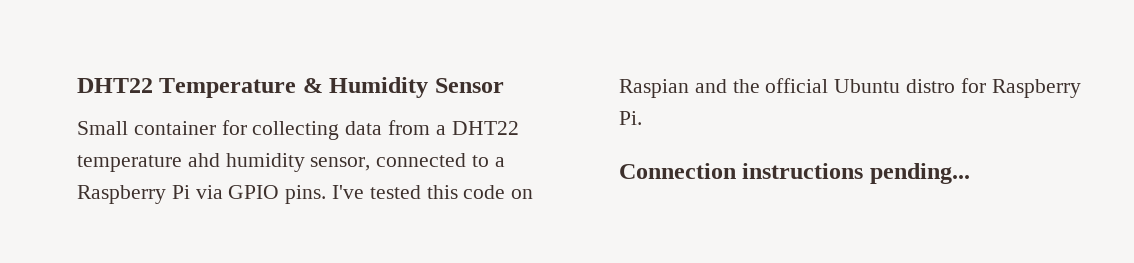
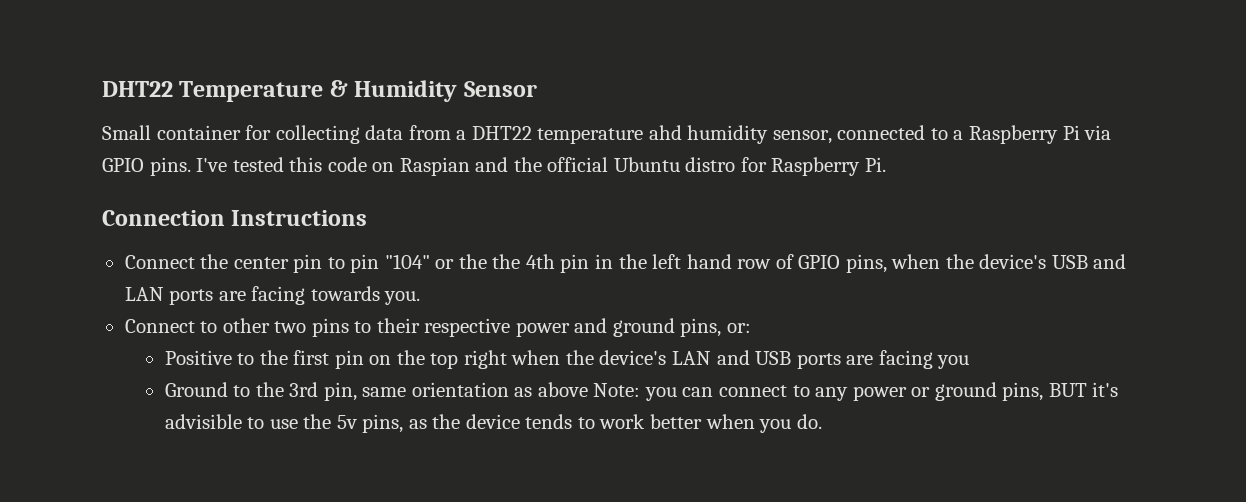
[742,163,970,184] instructions pending... -> [231,210,368,226] [124,254,1127,273] [124,286,421,305] [124,318,751,337] [164,350,970,369] [164,382,1119,401] [164,414,822,433] Instructions // Connect the center pin to pin "104" or the the 4th pin in the left hand row of GPIO pins, when the device's USB and LAN ports are facing towards you. // Connect to other two pins to their respective power and ground pins, or: // Positive to the first pin on the top right when the device's LAN and USB ports are facing you // Ground to the 3rd pin, same orientation as above Note: you can connect to any power or ground pins, BUT it's advisible to use the 5v pins, as the device tends to work better when you do.

